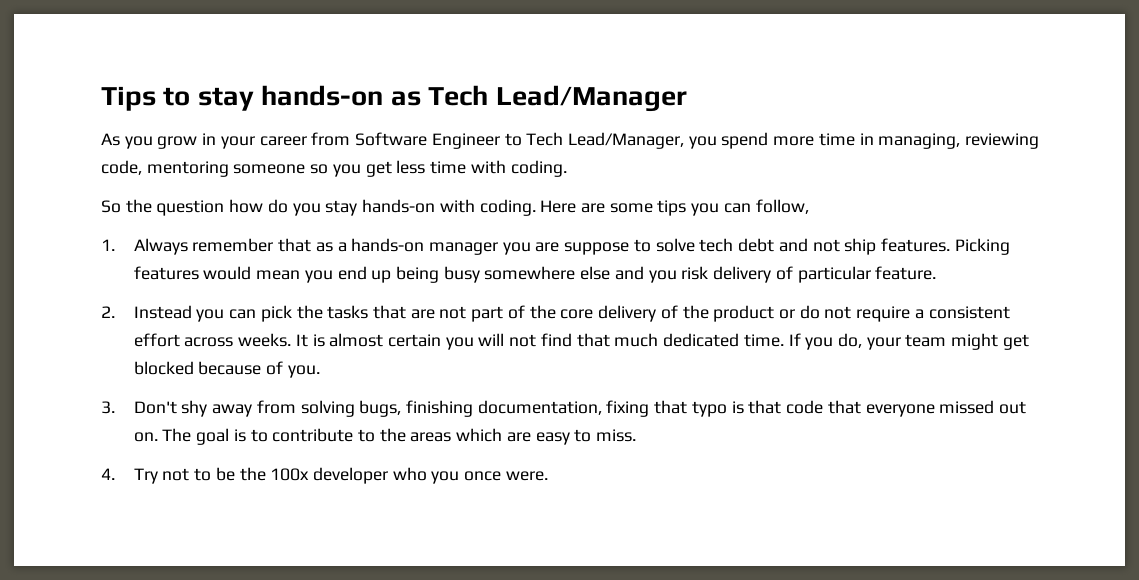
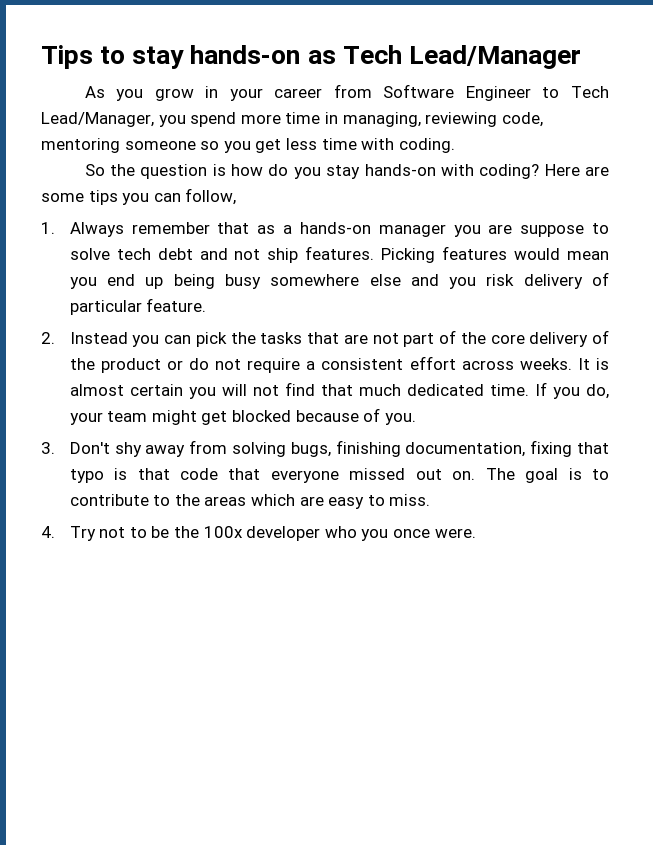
(225, 208) none -> [212,164,226,176] is
[479,199,536,216] coding. -> [479,164,540,179] coding?

